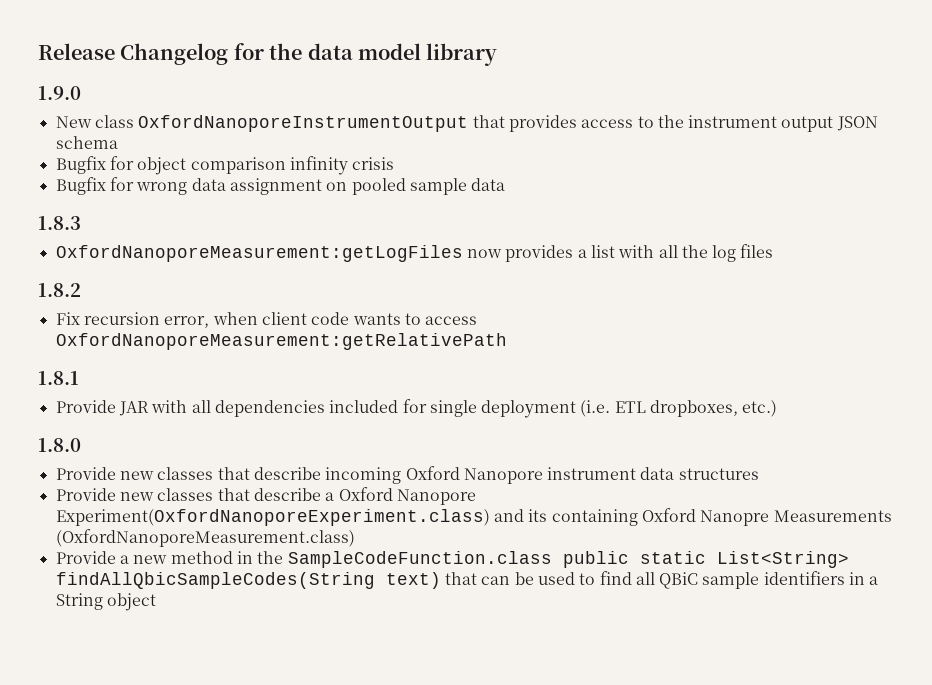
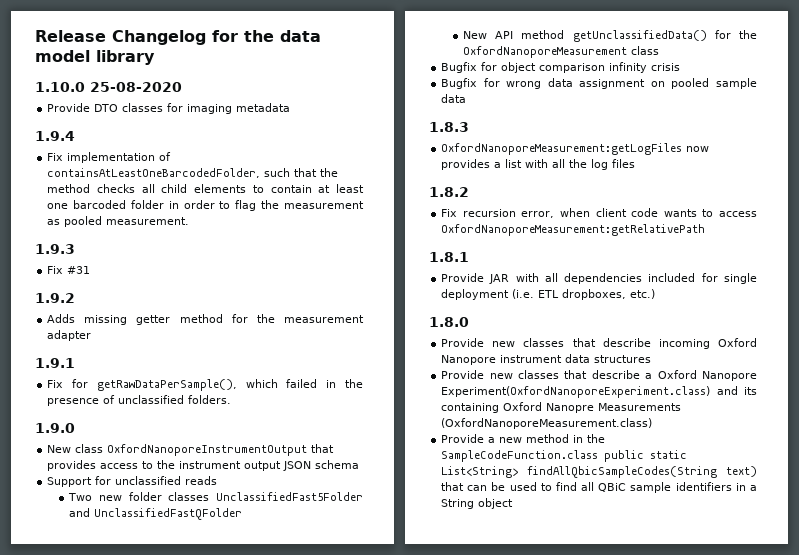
(498, 54) none -> [35,82,182,92] [47,103,291,114] [35,131,75,141] [47,152,172,163] [47,168,339,178] [47,184,365,193] [47,200,365,211] [47,216,190,227] [35,244,75,254] [47,266,91,274] [35,293,75,303] [47,314,364,325] [47,330,92,341] [35,358,75,368] [47,379,363,391] [47,395,232,406] // 1.10.0 25-08-2020 // Provide DTO classes for imaging metadata // 1.9.4 // Fix implementation of containsAtLeastOneBarcodedFolder, such that the method checks all child elements to contain at least one barcoded folder in order to flag the measurement as pooled measurement. // 1.9.3 // Fix #31 // 1.9.2 // Adds missing getter method for the measurement adapter // 1.9.1 // Fix for getRawDataPerSample(), which failed in the presence of unclassified folders.
(118, 142) none -> [47,476,218,487] [68,492,363,501] [69,508,243,520] [463,30,757,42] [463,46,660,58] // Support for unclassified reads // Two new folder classes UnclassifiedFast5Folder and UnclassifiedFastQFolder // New API method getUnclassifiedData() for the OxfordNanoporeMeasurement class

